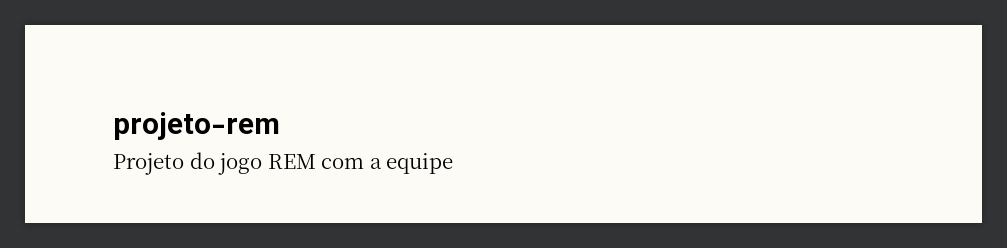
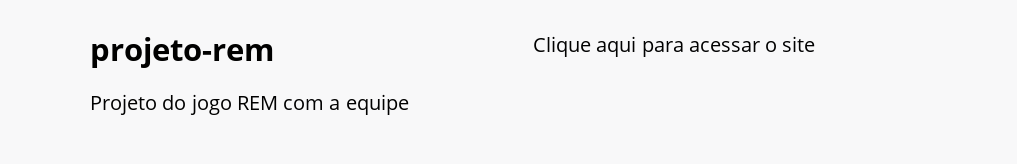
(454, 163) none -> [533,36,816,57] // Clique aqui para acessar o site

